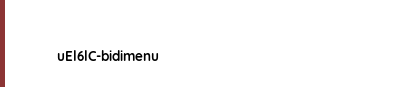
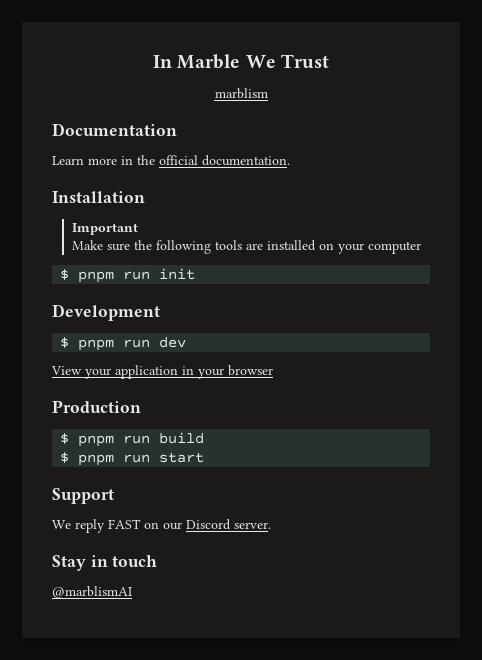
[57,50,159,61] uEl6lC-bidimenu -> [153,54,329,69] [214,88,268,99] [52,123,177,136] [52,155,290,166] [52,191,145,203] [71,223,138,235] [71,240,421,254] [60,268,196,283] [52,304,160,321] [60,337,187,351] [51,365,273,379] [52,400,141,413] [60,432,205,447] [60,452,205,466] [52,488,114,504] [52,519,271,533] [52,555,158,571] [52,586,132,598] In Marble We Trust // marblism // Documentation // Learn more in the official documentation. // Installation // Important // Make sure the following tools are installed on your computer // $ pnpm run init // Development // $ pnpm run dev // View your application in your browser // Production // $ pnpm run build // $ pnpm run start // Support // We reply FAST on our Discord server. // Stay in touch // @marblismAI

